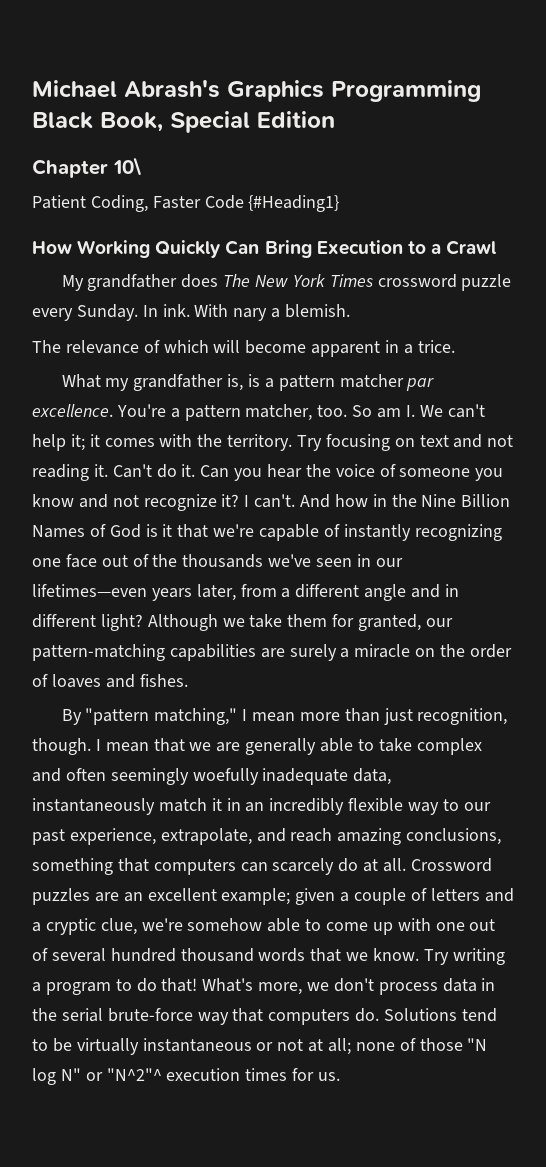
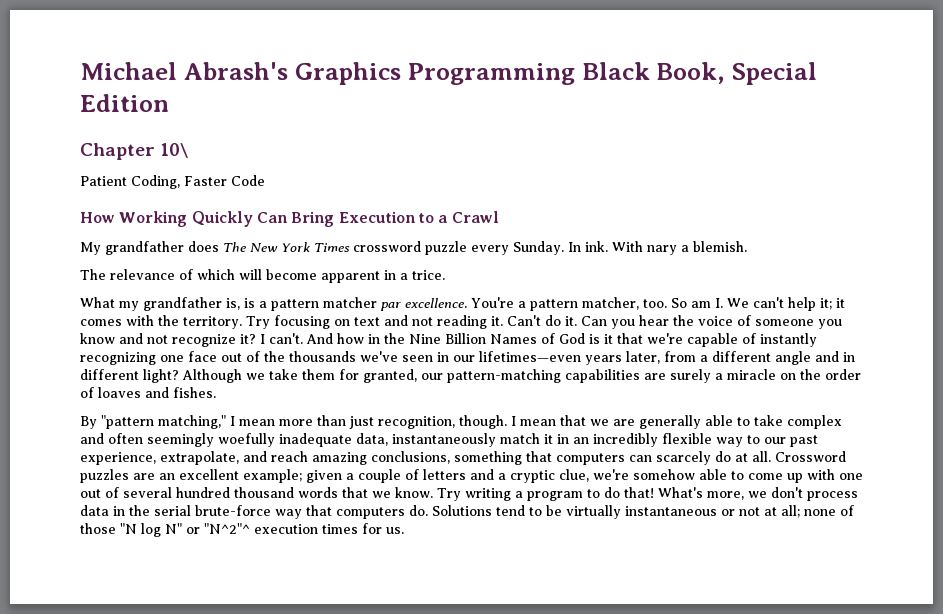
[248,195,340,212] {#Heading1} -> (265, 180) none

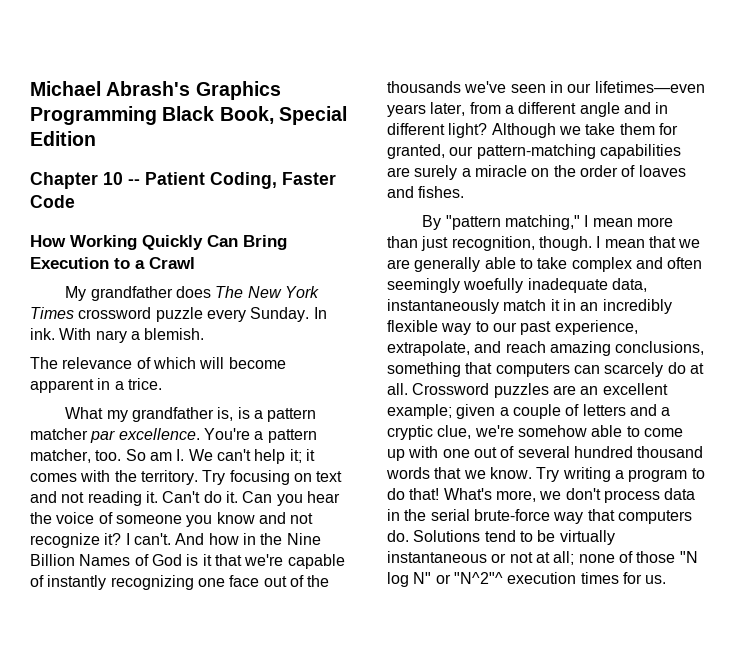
[160,143,189,158] 10\ // -> [103,172,140,185] 10 --

